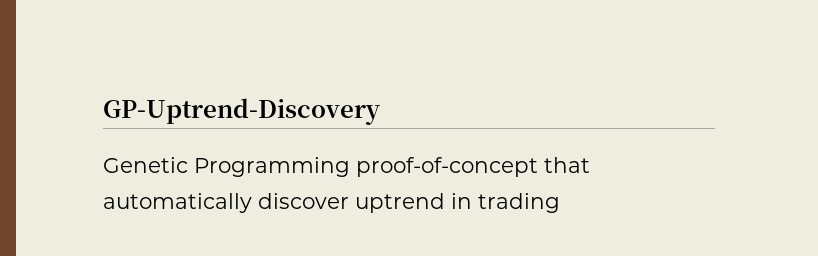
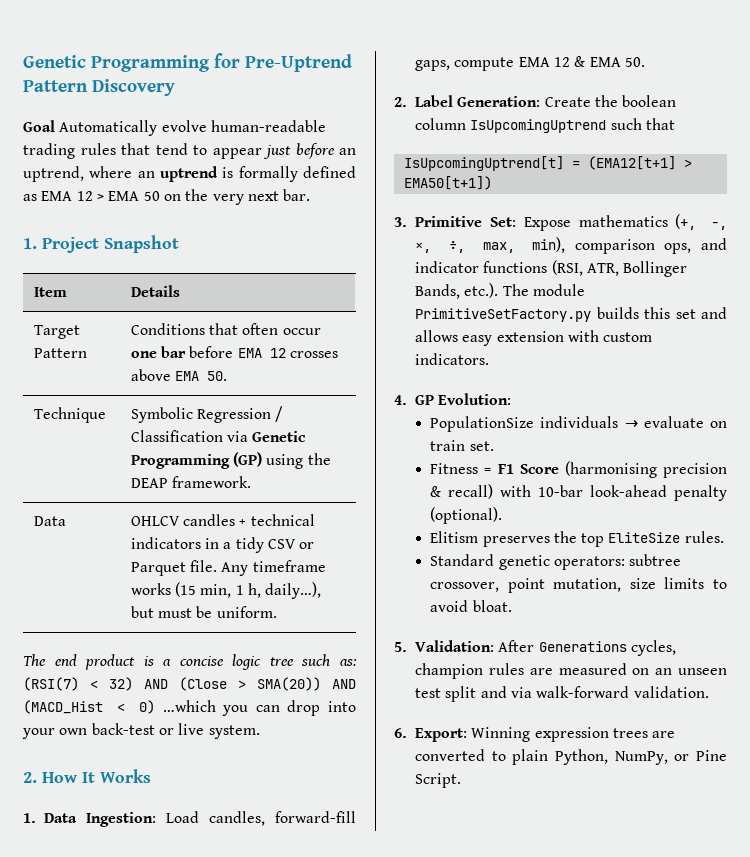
[103,98,380,125] [103,157,590,177] [103,193,560,213] GP-Uptrend-Discovery // Genetic Programming proof-of-concept that automatically discover uptrend in trading -> [23,53,352,72] [23,79,175,96] [23,120,326,136] [23,143,356,159] [23,166,356,182] [23,189,311,205] [23,235,179,253] [33,287,67,297] [130,285,180,297] [33,325,80,339] [33,348,87,358] [130,323,321,335] [130,346,339,358] [130,369,228,381] [33,407,106,423] [130,406,284,423] [130,430,307,442] [130,452,331,469] [130,476,252,488] [33,516,66,526] [130,514,315,526] [130,537,315,553] [130,560,326,576] [130,582,322,599] [130,606,277,618] [23,654,357,670] [23,677,356,691] [23,700,357,716] [22,723,260,739] [23,769,151,783] [23,811,356,827] [415,56,645,71] [394,95,677,107] [415,118,675,133] [403,156,692,171] [403,176,492,190] [394,214,727,231] [415,237,727,254] [415,260,688,277] [415,283,585,299] [415,307,727,322] [415,330,653,346] [415,353,489,365] [394,393,512,405] [430,416,727,432] [430,440,494,451] [430,461,727,478] [430,484,727,501] [430,507,503,524] [430,531,724,547] [430,554,682,570] [430,577,727,593] [430,600,512,612] [394,640,676,656] [415,663,727,679] [415,686,709,702] [394,727,676,742] [415,749,727,765] [415,773,461,788] Genetic Programming for Pre‑Uptrend Pattern Discovery // Goal Automatically evolve human‑readable trading rules that tend to appear just before an uptrend, where an uptrend is formally defined as EMA 12 > EMA 50 on the very next bar. // 1. Project Snapshot // Item | Details // Target Pattern | Conditions that often occur one bar before EMA 12 crosses above EMA 50. // Technique | Symbolic Regression / Classification via Genetic Programming (GP) using the DEAP framework. // Data | OHLCV candles + technical indicators in a tidy CSV or Parquet file. Any timeframe works (15 min, 1 h, daily…), but must be uniform. // The end product is a concise logic tree such as: (RSI(7) < 32) AND (Close > SMA(20)) AND (MACD_Hist < 0) …which you can drop into your own back‑test or live system. // 2. How It Works // 1. Data Ingestion: Load candles, forward‑fill gaps, compute EMA 12 & EMA 50. // 2. Label Generation: Create the boolean column IsUpcomingUptrend such that // IsUpcomingUptrend[t] = (EMA12[t+1] > EMA50[t+1]) // 3. Primitive Set: Expose mathematics (+, −, ×, ÷, max, min), comparison ops, and indicator functions (RSI, ATR, Bollinger Bands, etc.). The module PrimitiveSetFactory.py builds this set and allows easy extension with custom indicators. // 4. GP Evolution: // PopulationSize individuals → evaluate on train set. // Fitness = F1 Score (harmonising precision & recall) with 10‑bar look‑ahead penalty (optional). // Elitism preserves the top EliteSize rules. // Standard genetic operators: subtree crossover, point mutation, size limits to avoid bloat. // 5. Validation: After Generations cycles, champion rules are measured on an unseen test split and via walk‑forward validation. // 6. Export: Winning expression trees are converted to plain Python, NumPy, or Pine Script.

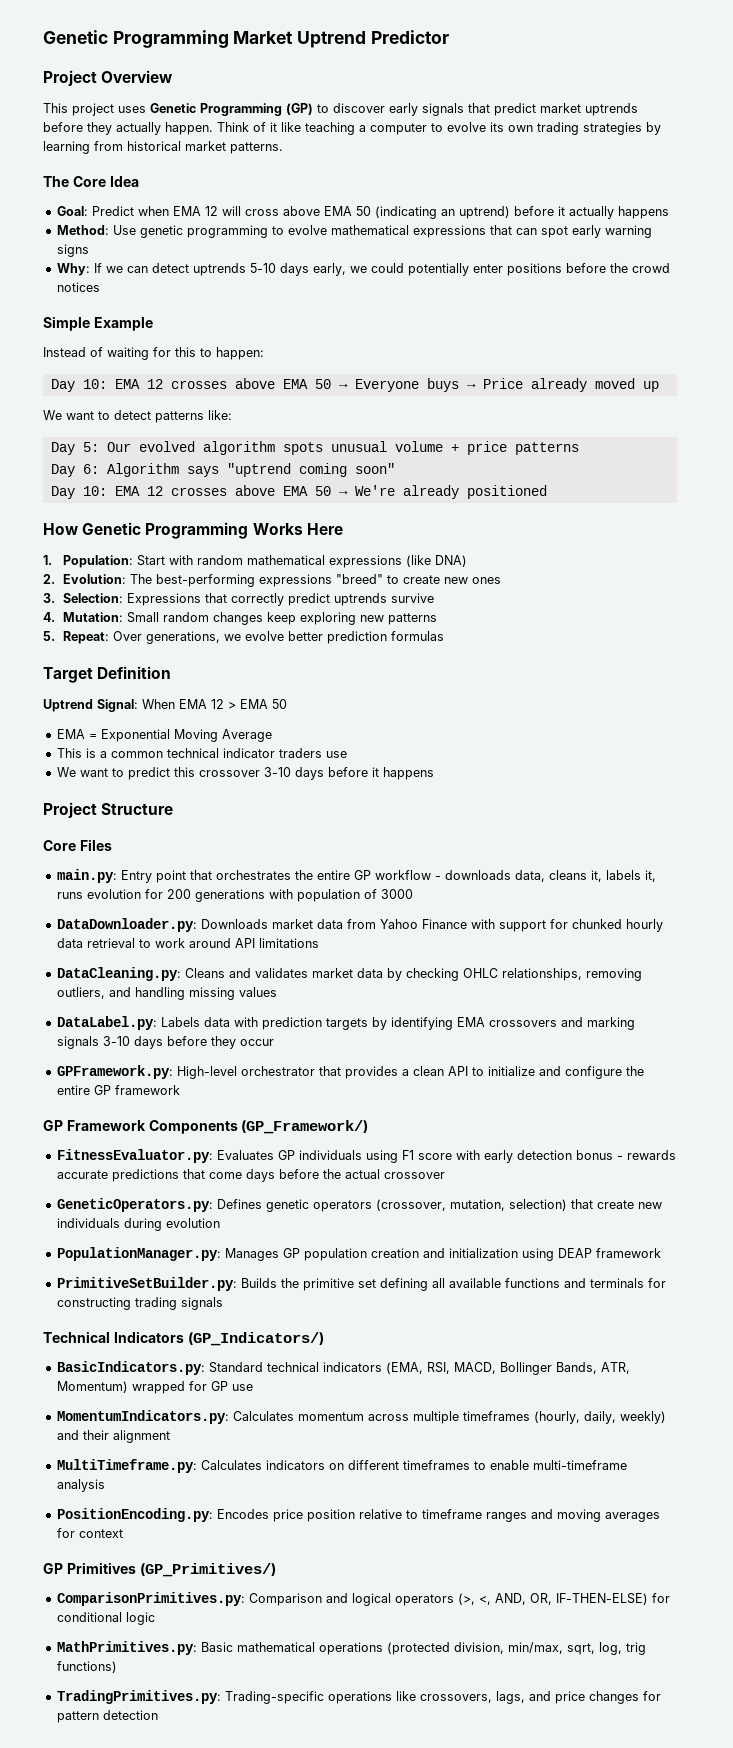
[23,53,352,72] [23,79,175,96] [23,120,326,136] [23,143,356,159] [23,166,356,182] [23,194,37,201] Genetic Programming for Pre‑Uptrend Pattern Discovery // Goal Automatically evolve human‑readable trading rules that tend to appear just before an uptrend, where an uptrend is formally defined as -> [43,30,449,48] [43,70,173,86] [43,103,638,116] [43,122,661,135] [43,141,283,154] [43,176,139,187] [56,206,669,219] [56,225,652,238] [56,244,89,257] [56,263,670,276] [56,282,100,292] [43,316,153,331] [43,347,264,360] [50,378,659,392] [43,410,232,423] [50,441,579,455] [50,463,395,477] [50,485,547,499] [43,522,343,539] [43,555,468,568] [43,574,502,587] [43,593,435,606] [43,612,438,625] [43,631,445,644] [43,666,172,683] [43,699,175,712] Genetic Programming Market Uptrend Predictor // Project Overview // This project uses Genetic Programming (GP) to discover early signals that predict market uptrends before they actually happen. Think of it like teaching a computer to evolve its own trading strategies by learning from historical market patterns. // The Core Idea // Goal: Predict when EMA 12 will cross above EMA 50 (indicating an uptrend) before it actually happens // Method: Use genetic programming to evolve mathematical expressions that can spot early warning signs // Why: If we can detect uptrends 5-10 days early, we could potentially enter positions before the crowd notices // Simple Example // Instead of waiting for this to happen: // Day 10: EMA 12 crosses above EMA 50 → Everyone buys → Price already moved up // We want to detect patterns like: // Day 5: Our evolved algorithm spots unusual volume + price patterns // Day 6: Algorithm says "uptrend coming soon" // Day 10: EMA 12 crosses above EMA 50 → We're already positioned // How Genetic Programming Works Here // 1. Population: Start with random mathematical expressions (like DNA) // 2. Evolution: The best-performing expressions "breed" to create new ones // 3. Selection: Expressions that correctly predict uptrends survive // 4. Mutation: Small random changes keep exploring new patterns // 5. Repeat: Over generations, we evolve better prediction formulas // Target Definition // Uptrend Signal: When
[163,189,311,205] [23,235,179,253] [33,287,67,297] [130,285,180,297] [33,325,80,339] [33,348,87,358] [130,323,321,335] [130,346,339,358] [130,369,228,381] [33,407,106,423] [130,406,284,423] [130,430,307,442] [130,452,331,469] [130,476,252,488] [33,516,66,526] [130,514,315,526] [130,537,315,553] [130,560,326,576] [130,582,322,599] [130,606,277,618] [23,654,357,670] [23,677,356,691] [23,700,357,716] [22,723,260,739] [23,769,151,783] [23,811,356,827] [415,56,645,71] [394,95,677,107] [415,118,675,133] [403,156,692,171] [403,176,492,190] [394,214,727,231] [415,237,727,254] [415,260,688,277] [415,283,585,299] [415,307,727,322] [415,330,653,346] [415,353,489,365] [394,393,512,405] [430,416,727,432] [430,440,494,451] [430,461,727,478] [430,484,727,501] [430,507,503,524] [430,531,724,547] [430,554,682,570] [430,577,727,593] [430,600,512,612] [394,640,676,656] [415,663,727,679] [415,686,709,702] [394,727,676,742] [415,749,727,765] [415,773,461,788] on the very next bar. // 1. Project Snapshot // Item | Details // Target Pattern | Conditions that often occur one bar before EMA 12 crosses above EMA 50. // Technique | Symbolic Regression / Classification via Genetic Programming (GP) using the DEAP framework. // Data | OHLCV candles + technical indicators in a tidy CSV or Parquet file. Any timeframe works (15 min, 1 h, daily…), but must be uniform. // The end product is a concise logic tree such as: (RSI(7) < 32) AND (Close > SMA(20)) AND (MACD_Hist < 0) …which you can drop into your own back‑test or live system. // 2. How It Works // 1. Data Ingestion: Load candles, forward‑fill gaps, compute EMA 12 & EMA 50. // 2. Label Generation: Create the boolean column IsUpcomingUptrend such that // IsUpcomingUptrend[t] = (EMA12[t+1] > EMA50[t+1]) // 3. Primitive Set: Expose mathematics (+, −, ×, ÷, max, min), comparison ops, and indicator functions (RSI, ATR, Bollinger Bands, etc.). The module PrimitiveSetFactory.py builds this set and allows easy extension with custom indicators. // 4. GP Evolution: // PopulationSize individuals → evaluate on train set. // Fitness = F1 Score (harmonising precision & recall) with 10‑bar look‑ahead penalty (optional). // Elitism preserves the top EliteSize rules. // Standard genetic operators: subtree crossover, point mutation, size limits to avoid bloat. // 5. Validation: After Generations cycles, champion rules are measured on an unseen test split and via walk‑forward validation. // 6. Export: Winning expression trees are converted to plain Python, NumPy, or Pine Script. -> [56,729,272,742] [56,748,347,758] [56,767,434,780] [43,802,174,818] [43,839,112,851] [56,869,656,883] [56,889,413,902] [56,918,663,932] [56,938,319,948] [56,967,642,981] [56,987,277,1000] [56,1016,635,1030] [56,1036,274,1049] [56,1065,644,1079] [56,1085,180,1095] [43,1120,369,1134] [56,1149,676,1163] [56,1169,445,1182] [56,1198,662,1212] [56,1218,220,1231] [56,1247,661,1261] [56,1277,666,1291] [56,1297,223,1310] [43,1331,324,1346] [56,1361,630,1375] [56,1381,253,1394] [56,1410,666,1424] [56,1430,170,1443] [56,1459,627,1473] [56,1479,105,1492] [56,1508,660,1522] [56,1528,123,1538] [43,1562,276,1577] [56,1592,670,1606] [56,1612,155,1625] [56,1641,646,1655] [56,1661,117,1673] [56,1690,661,1704] [56,1710,158,1723] // EMA = Exponential Moving Average // This is a common technical indicator traders use // We want to predict this crossover 3-10 days before it happens // Project Structure // Core Files // main.py: Entry point that orchestrates the entire GP workflow - downloads data, cleans it, labels it, runs evolution for 200 generations with population of 3000 // DataDownloader.py: Downloads market data from Yahoo Finance with support for chunked hourly data retrieval to work around API limitations // DataCleaning.py: Cleans and validates market data by checking OHLC relationships, removing outliers, and handling missing values // DataLabel.py: Labels data with prediction targets by identifying EMA crossovers and marking signals 3-10 days before they occur // GPFramework.py: High-level orchestrator that provides a clean API to initialize and configure the entire GP framework // GP Framework Components (GP_Framework/) // FitnessEvaluator.py: Evaluates GP individuals using F1 score with early detection bonus - rewards accurate predictions that come days before the actual crossover // GeneticOperators.py: Defines genetic operators (crossover, mutation, selection) that create new individuals during evolution // PopulationManager.py: Manages GP population creation and initialization using DEAP framework // PrimitiveSetBuilder.py: Builds the primitive set defining all available functions and terminals for constructing trading signals // Technical Indicators (GP_Indicators/) // BasicIndicators.py: Standard technical indicators (EMA, RSI, MACD, Bollinger Bands, ATR, Momentum) wrapped for GP use // MomentumIndicators.py: Calculates momentum across multiple timeframes (hourly, daily, weekly) and their alignment // MultiTimeframe.py: Calculates indicators on different timeframes to enable multi-timeframe analysis // PositionEncoding.py: Encodes price position relative to timeframe ranges and moving averages for context // GP Primitives (GP_Primitives/) // ComparisonPrimitives.py: Comparison and logical operators (>, <, AND, OR, IF-THEN-ELSE) for conditional logic // MathPrimitives.py: Basic mathematical operations (protected division, min/max, sqrt, log, trig functions) // TradingPrimitives.py: Trading-specific operations like crossovers, lags, and price changes for pattern detection

